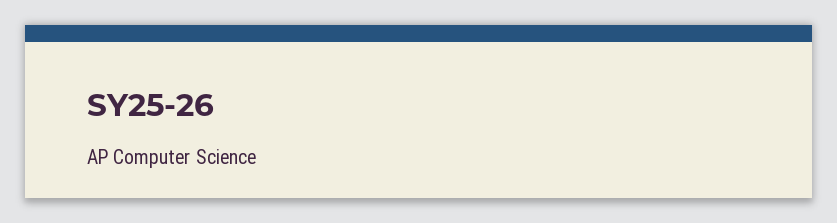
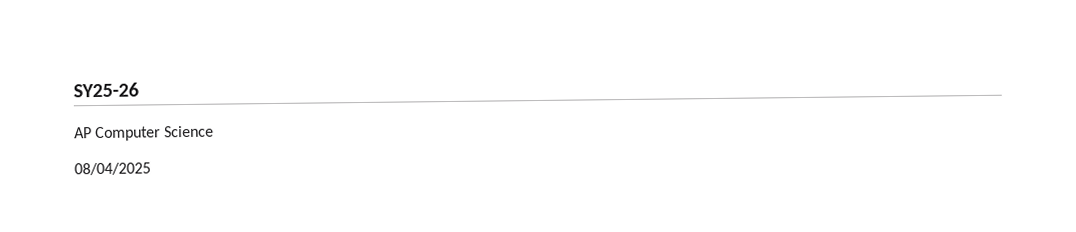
(256, 156) none -> [74,162,151,176] // 08/04/2025

